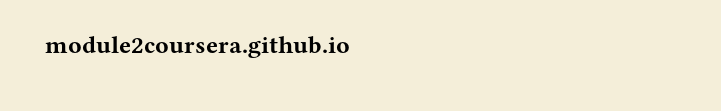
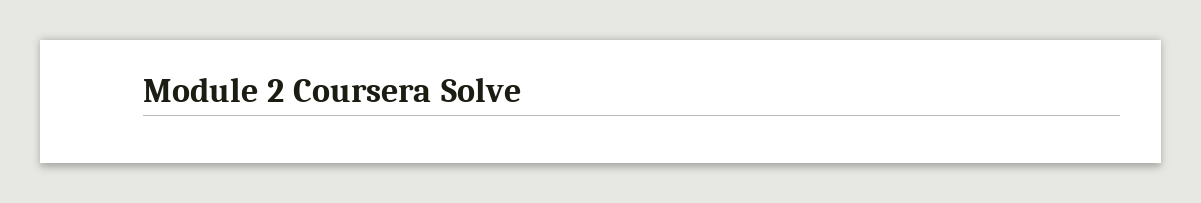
[45,36,350,58] module2coursera.github.io -> [143,77,521,102] Module 2 Coursera Solve

